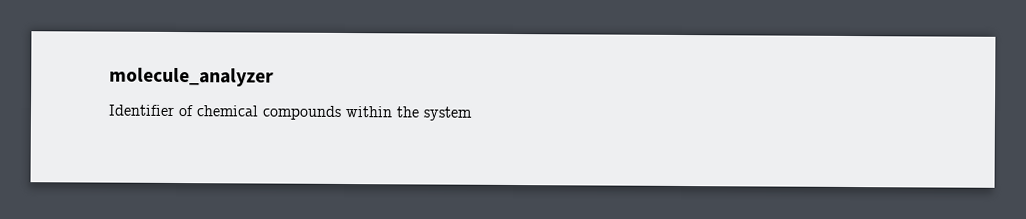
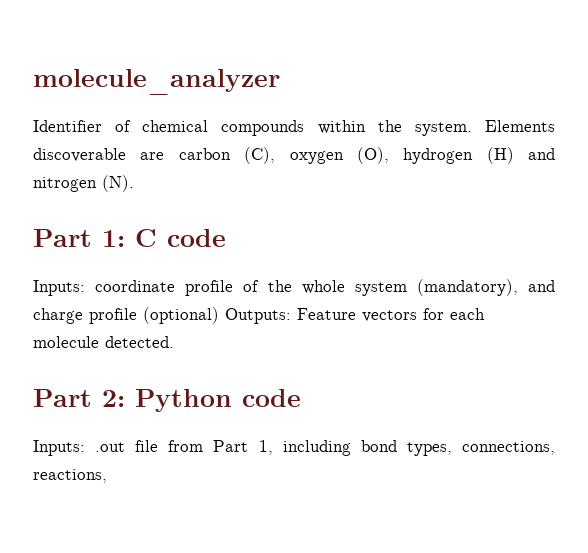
[423,106,473,121] system -> [414,120,556,136] [33,147,555,164] [33,175,134,192] [33,229,226,247] [33,279,555,296] [33,307,485,324] [33,336,174,348] [33,389,301,412] [33,440,555,456] [33,469,107,483] system. Elements discoverable are carbon (C), oxygen (O), hydrogen (H) and nitrogen (N). // Part 1: C code // Inputs: coordinate profile of the whole system (mandatory), and charge profile (optional) Outputs: Feature vectors for each molecule detected. // Part 2: Python code // Inputs: .out file from Part 1, including bond types, connections, reactions,

